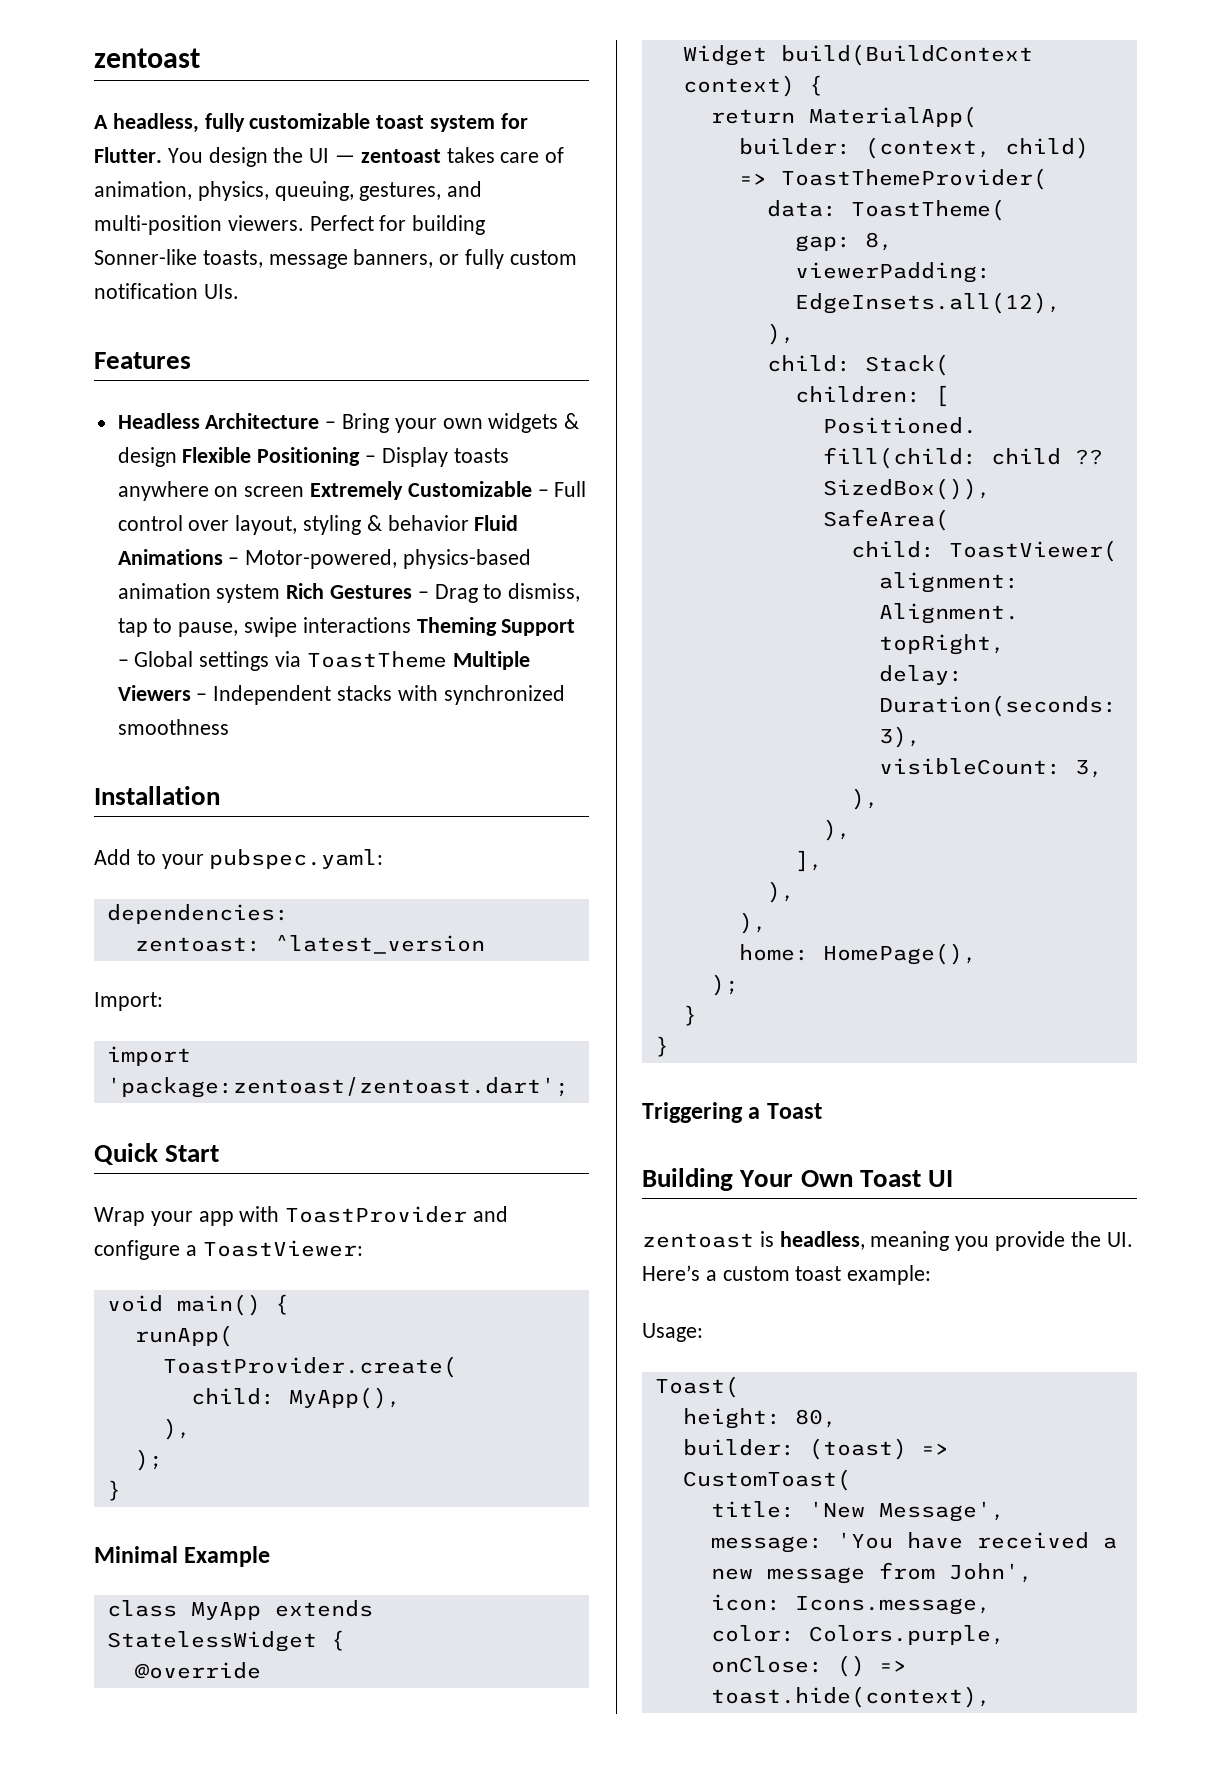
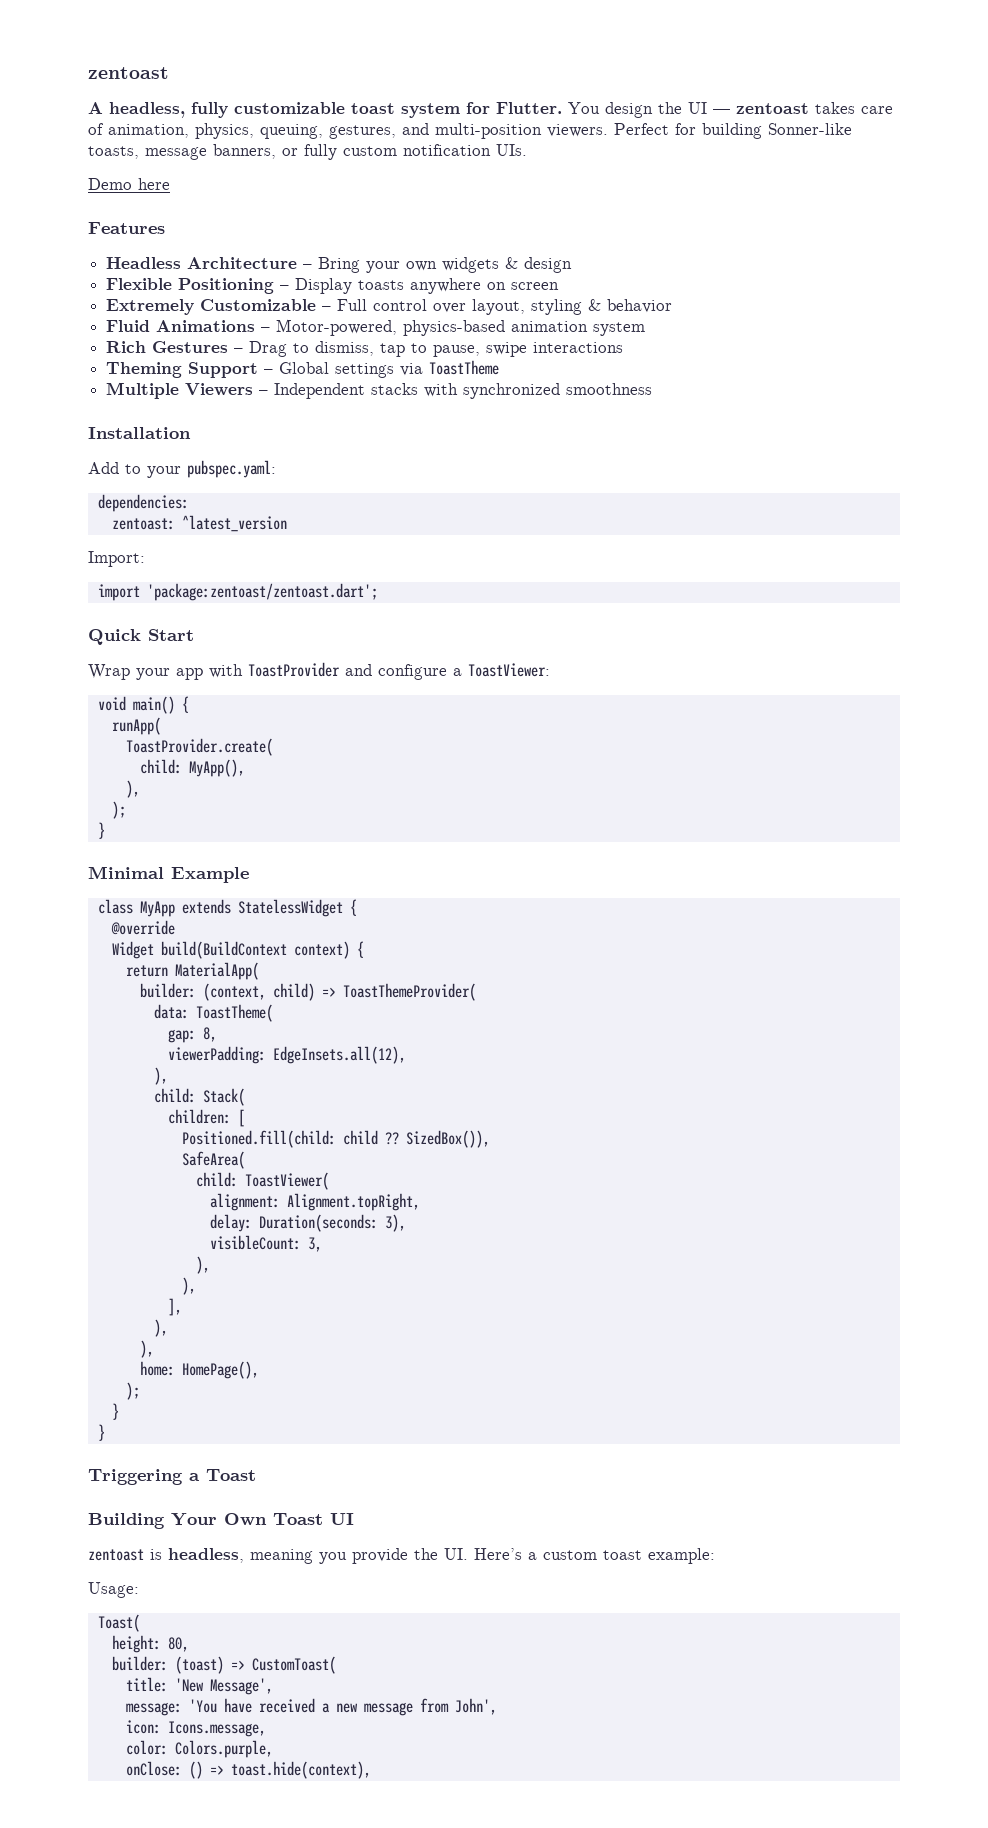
(239, 291) none -> [88,178,170,190] // Demo here
(177, 457) none -> (573, 265) //
(305, 491) none -> (560, 286) //
(469, 523) none -> (673, 306) //
(281, 593) none -> (646, 329) //
(411, 625) none -> (624, 347) //
(447, 659) none -> (500, 367) //

